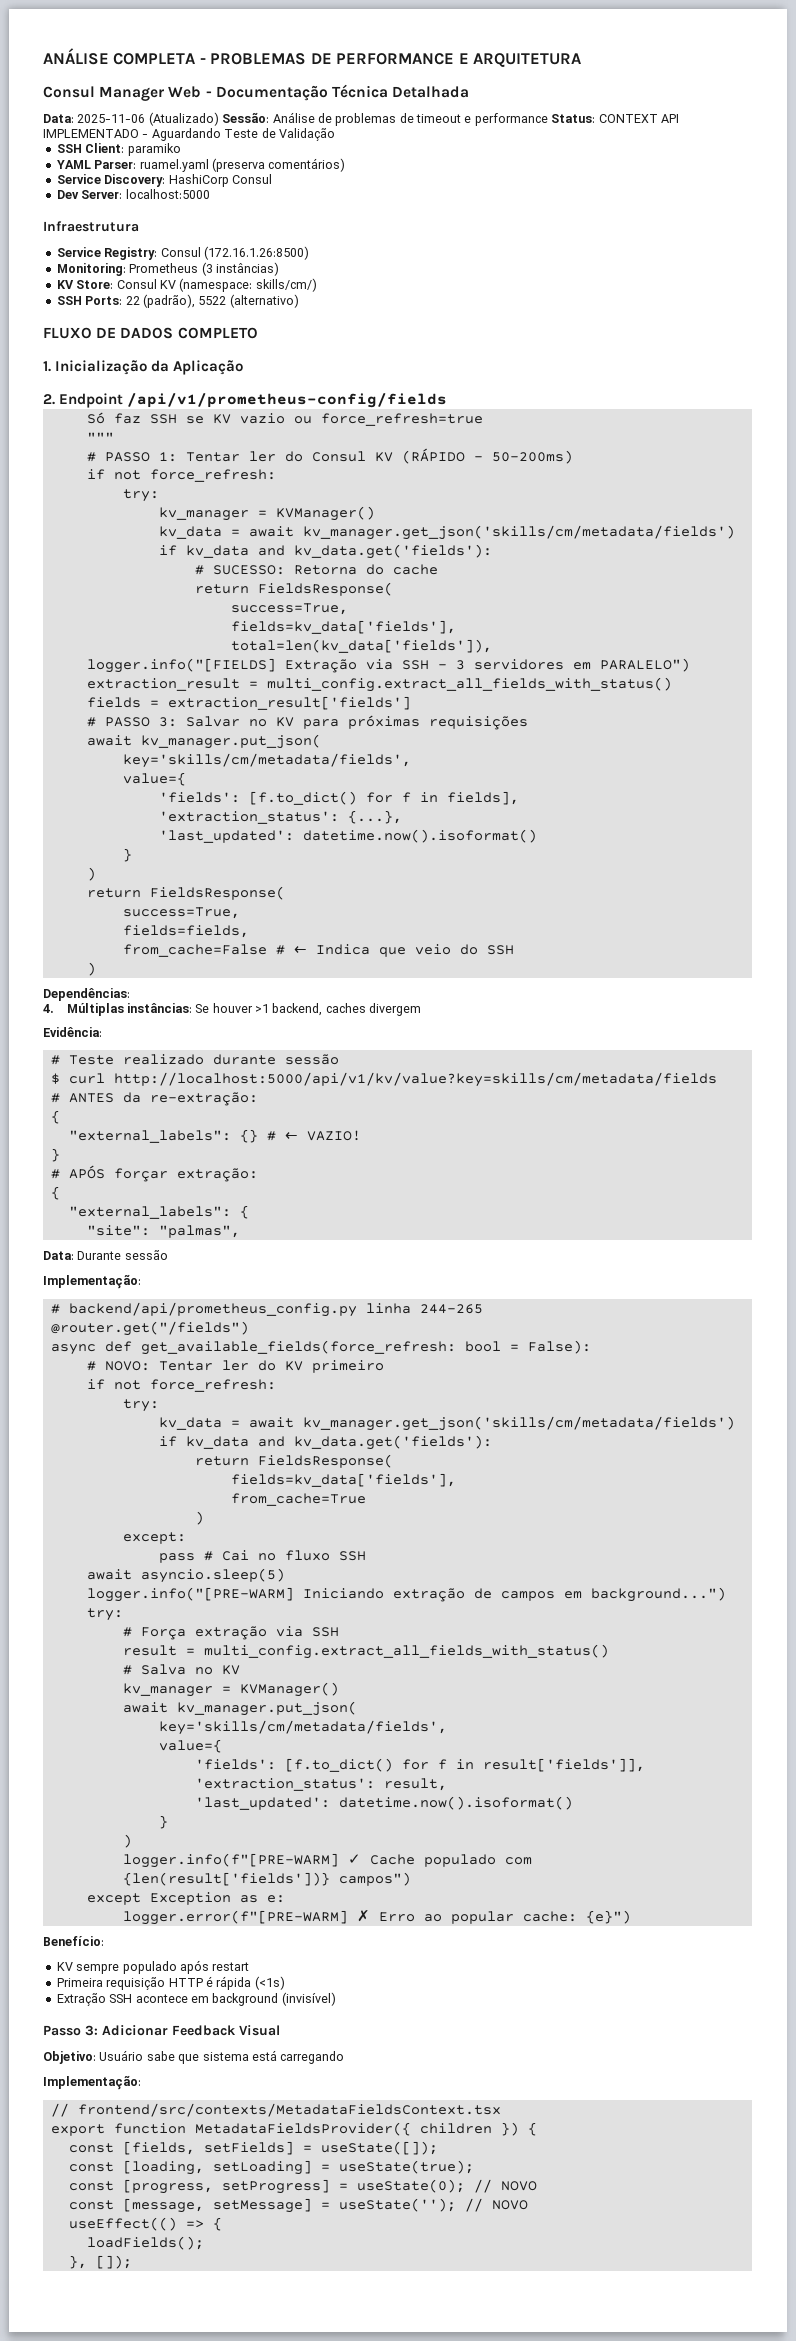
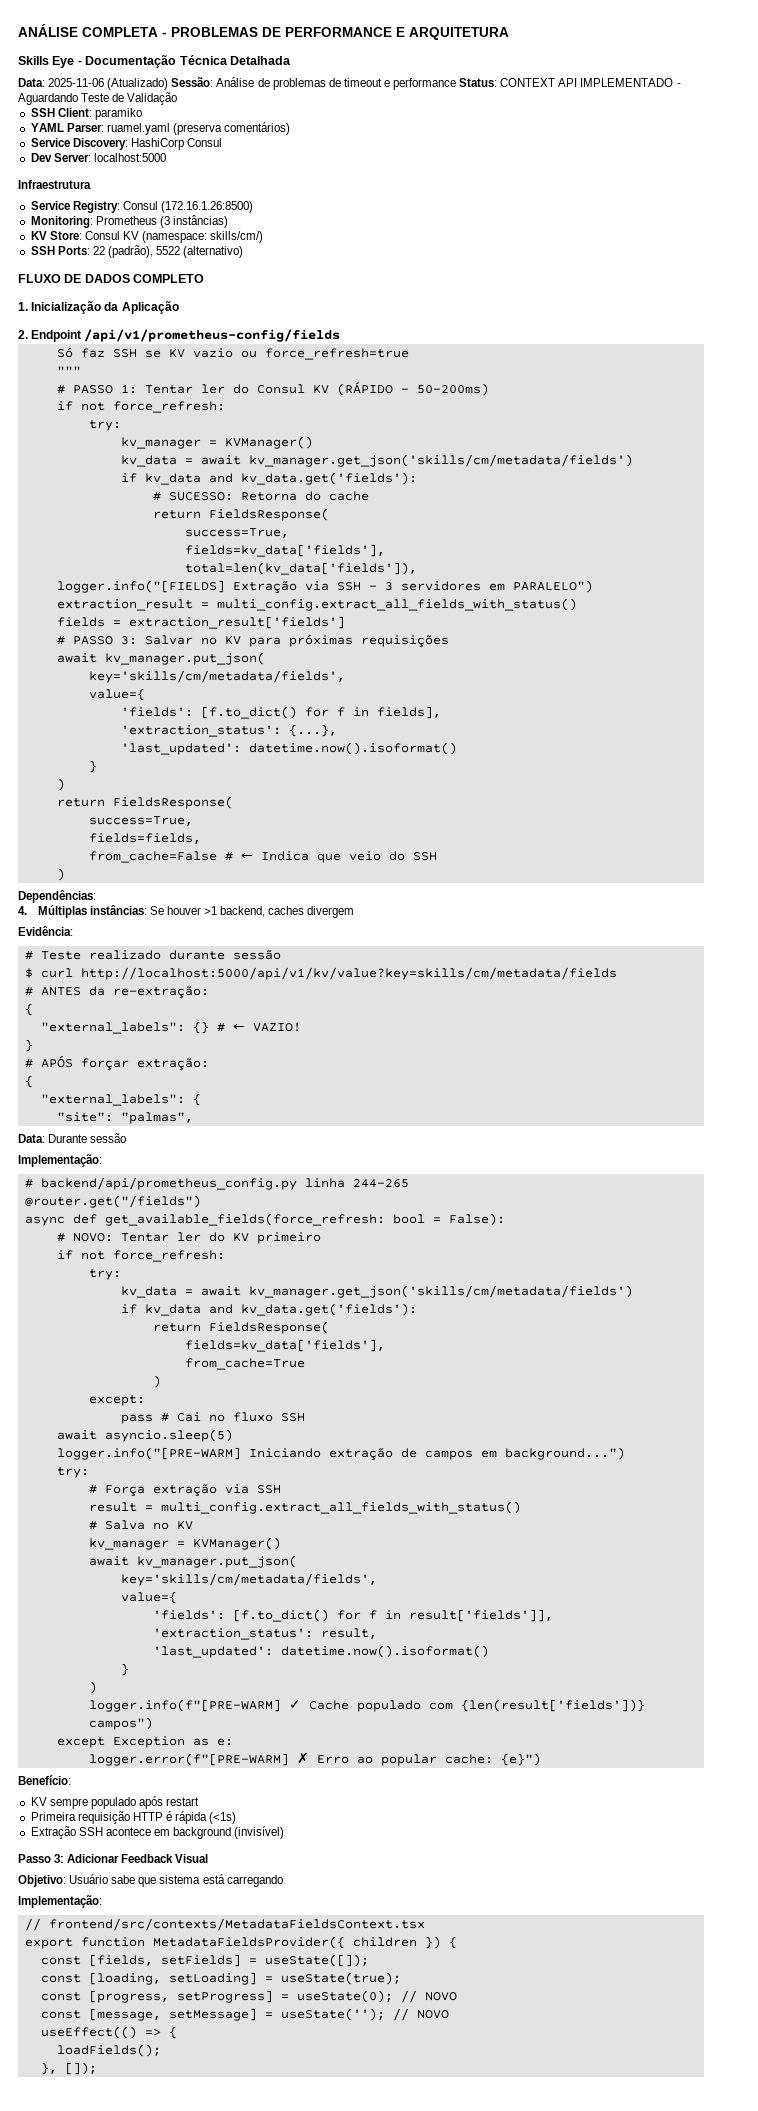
[43,86,202,101] Consul Manager Web -> [18,56,75,68] Skills Eye

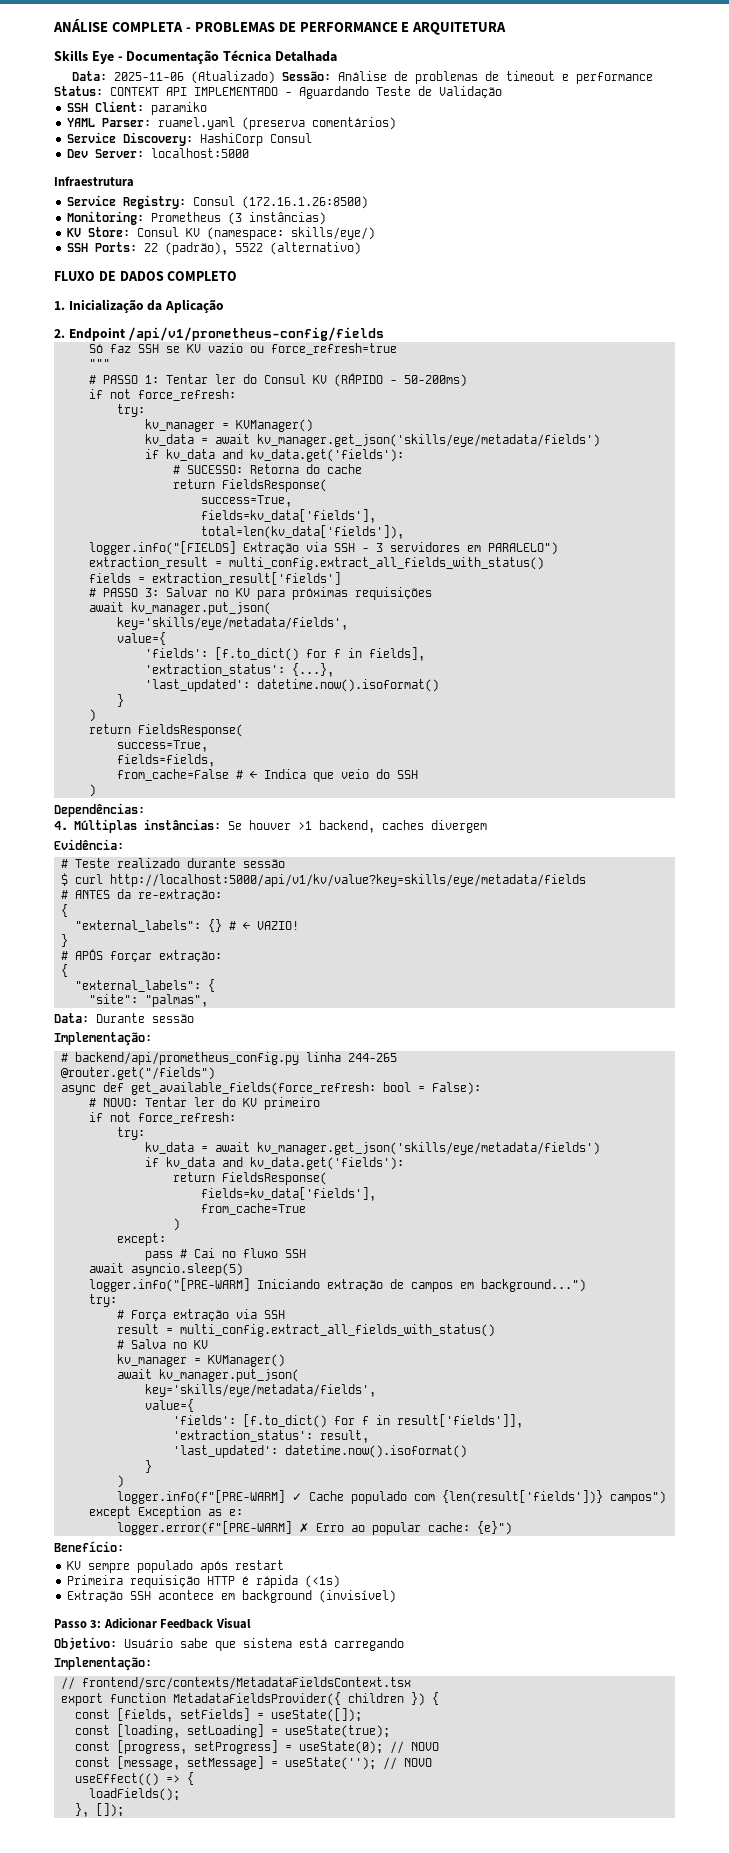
[210,231,264,243] skills/cm/) -> [291,227,376,240] skills/eye/)
[248,454,633,467] kv_manager.get_json('skills/cm/metadata/fields') -> [257,434,601,447] kv_manager.get_json('skills/eye/metadata/fields')
[88,670,345,683] key='skills/cm/metadata/fields', -> [117,617,349,630] key='skills/eye/metadata/fields',
[80,967,617,980] http://localhost:5000/api/v1/kv/value?key=skills/cm/metadata/fields -> [110,874,587,887] http://localhost:5000/api/v1/kv/value?key=skills/eye/metadata/fields
[248,1285,633,1298] kv_manager.get_json('skills/cm/metadata/fields') -> [257,1142,601,1155] kv_manager.get_json('skills/eye/metadata/fields')
[120,1573,377,1586] key='skills/cm/metadata/fields', -> [145,1384,377,1397] key='skills/eye/metadata/fields',

